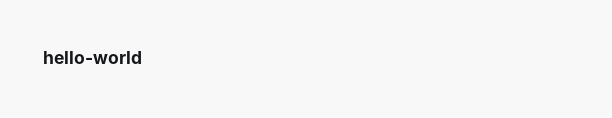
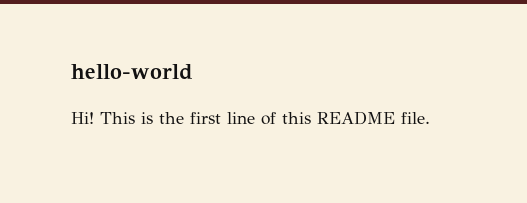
(142, 57) none -> [71,111,430,125] // Hi! This is the first line of this README file.

